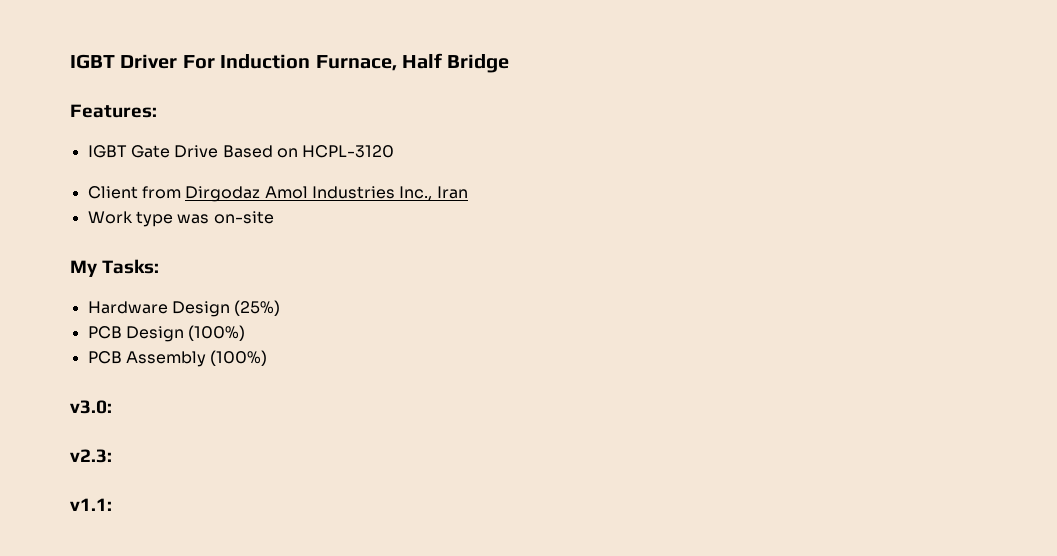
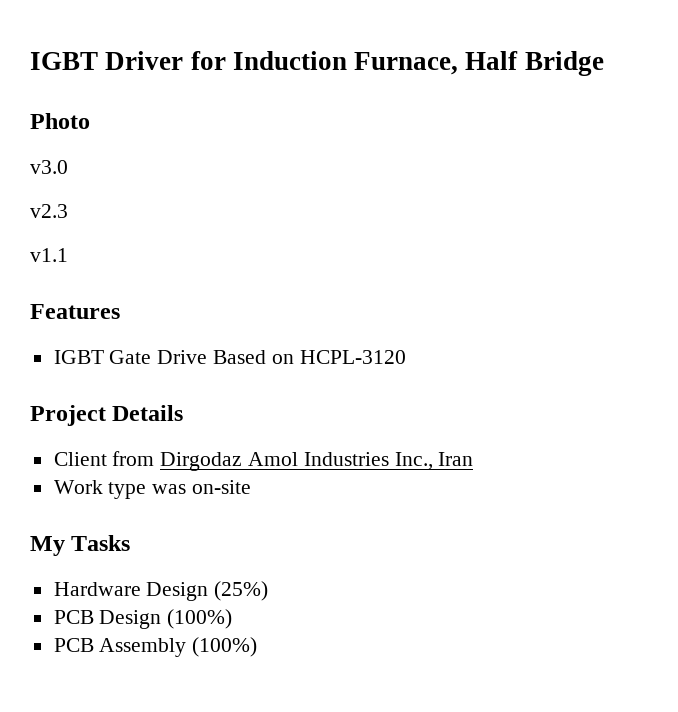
[182,55,215,69] For -> [190,51,226,70] for
[70,104,157,118] Features: -> [30,113,90,129] [30,160,68,174] [30,204,68,218] [30,248,68,262] [30,304,120,319] Photo // v3.0 // v2.3 // v1.1 // Features
(395, 151) none -> [30,405,184,426] // Project Details
[102,259,160,274] Tasks: -> [71,535,131,551] Tasks
[70,400,112,414] [70,449,112,463] [70,498,112,511] // v3.0: // v2.3: // v1.1: -> (258, 647) none

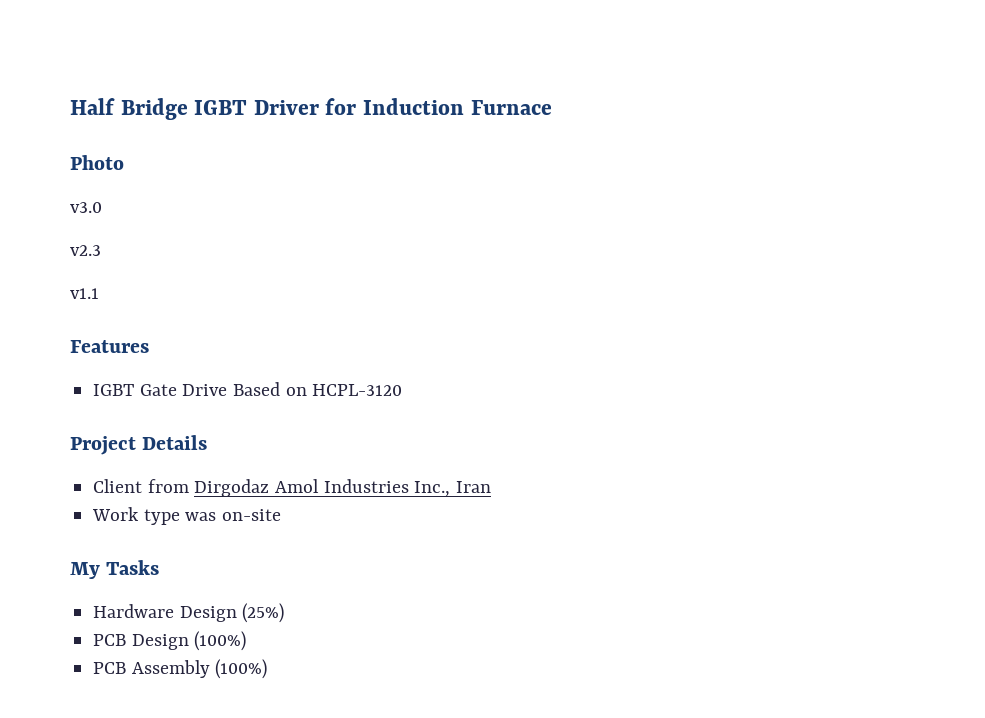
(30, 61) none -> [70,98,188,120] Half Bridge
[354,51,604,76] Furnace, Half Bridge -> [470,100,552,115] Furnace

